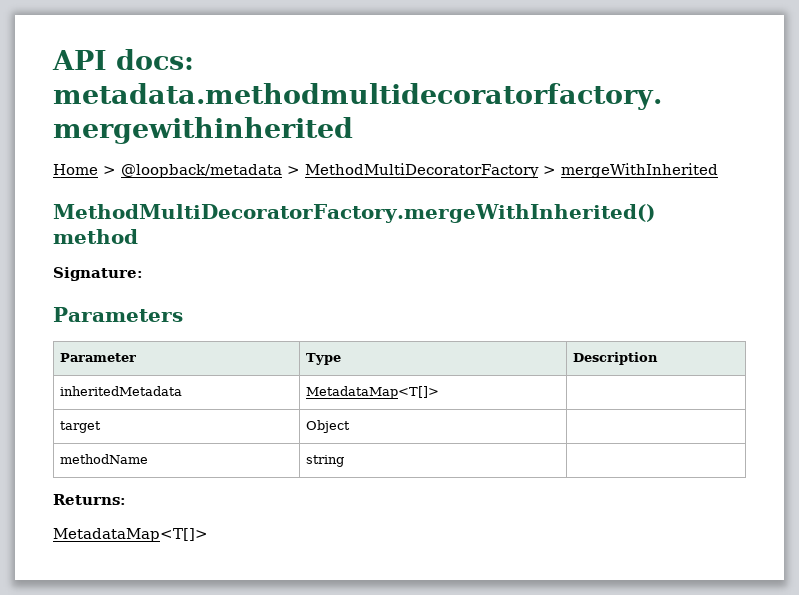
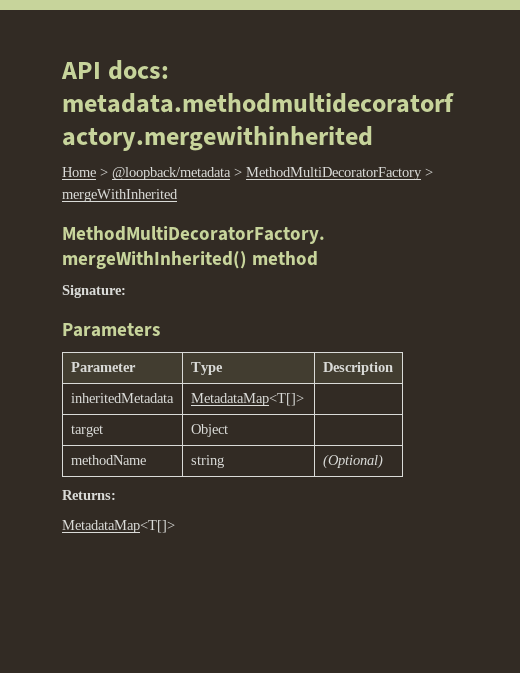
(344, 461) none -> [322,454,383,469] (Optional)

